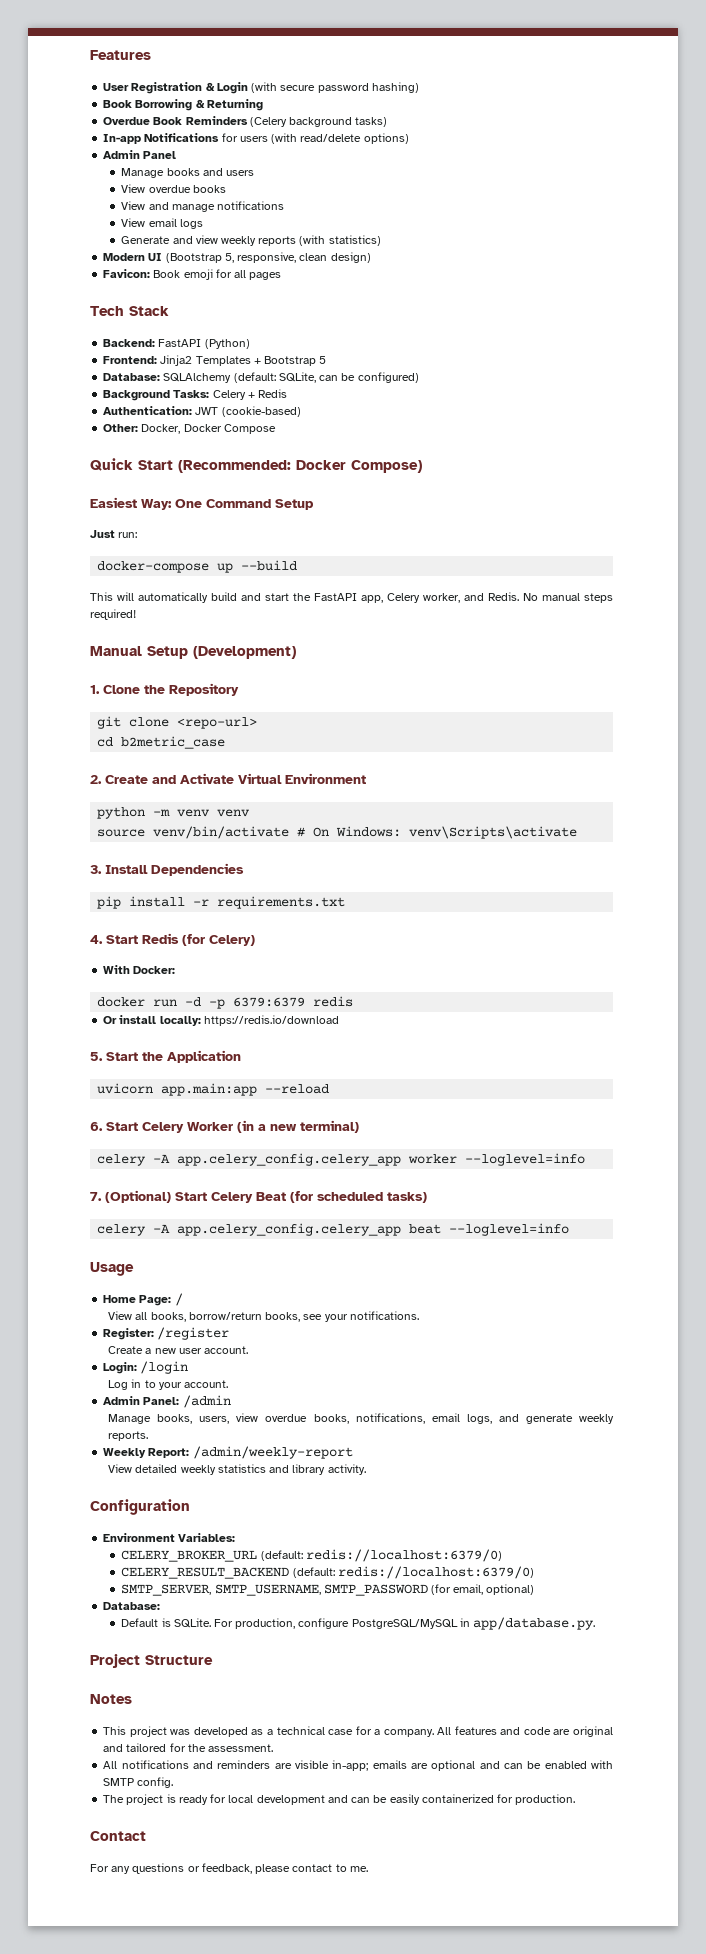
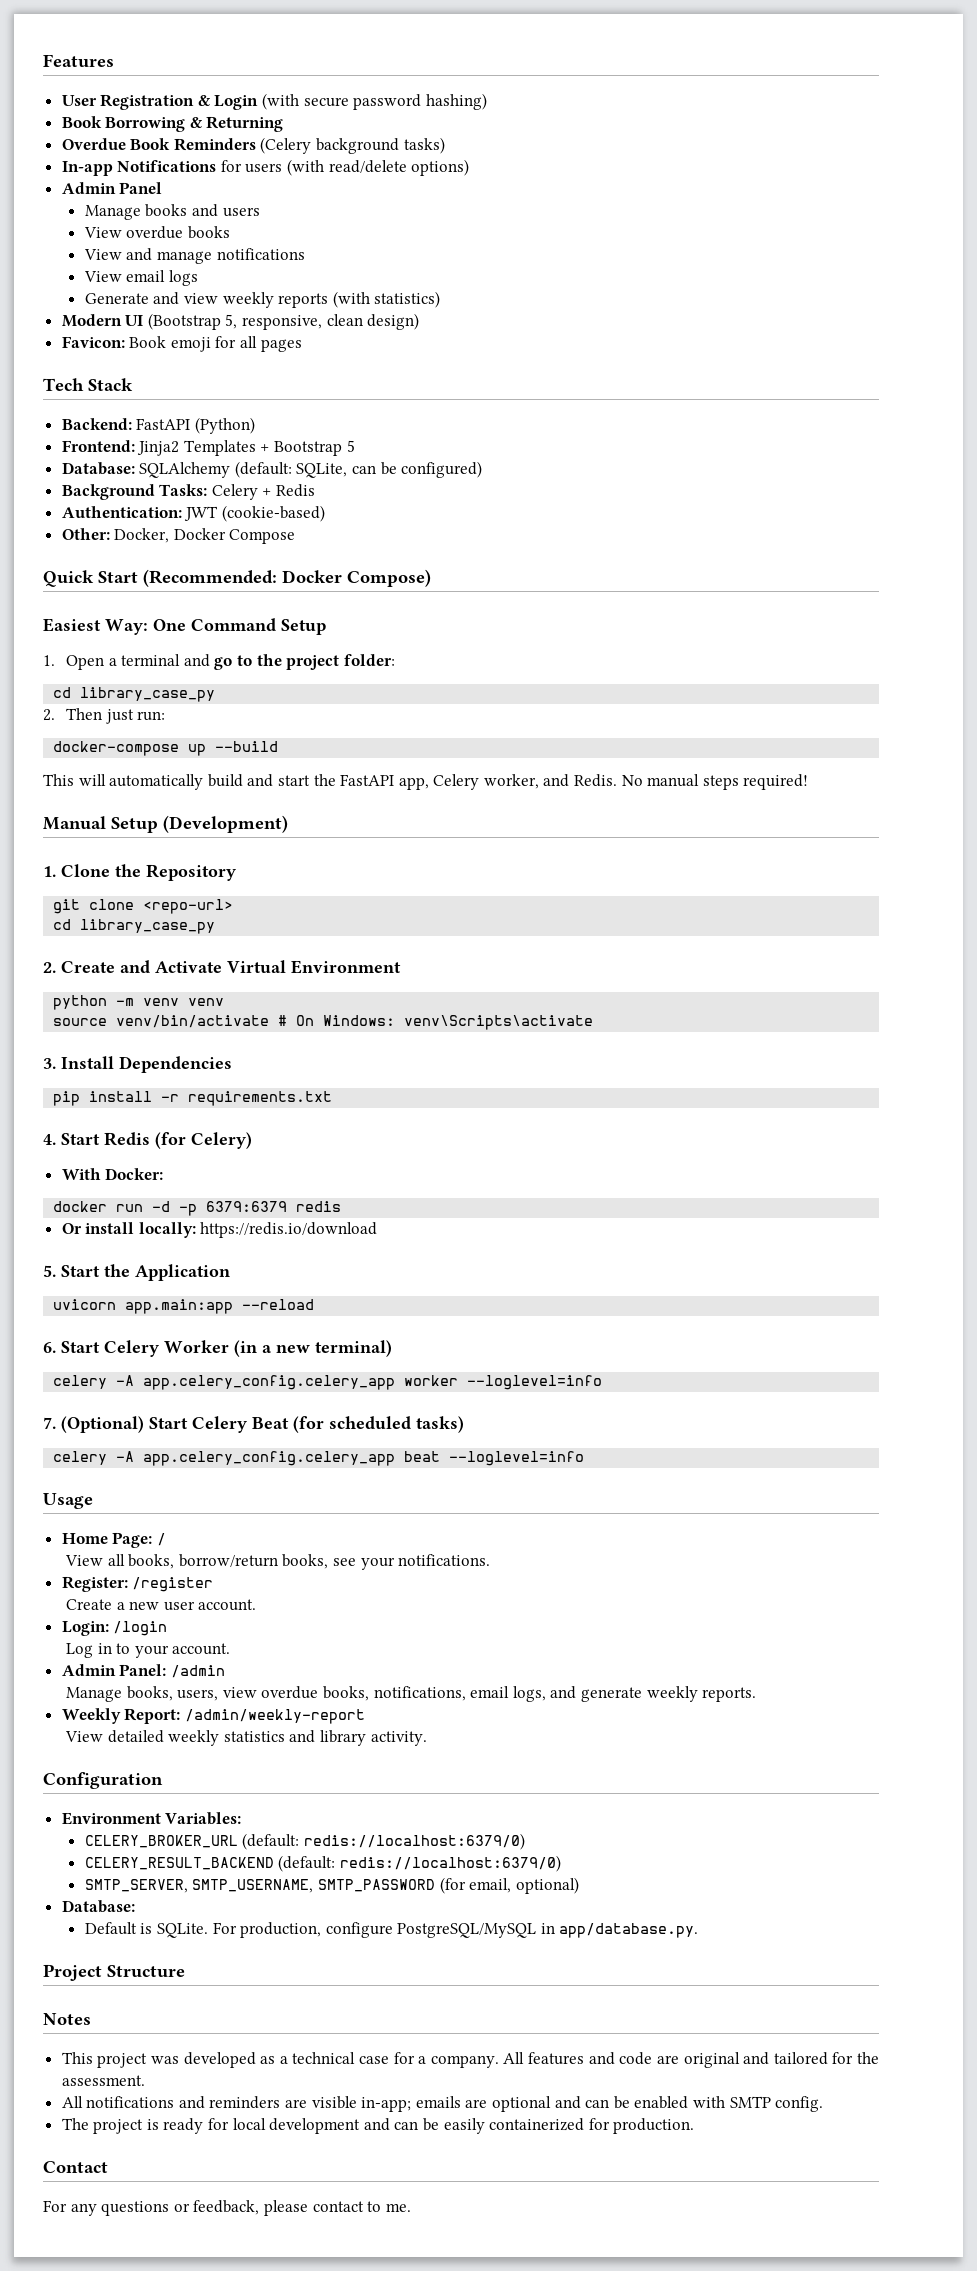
[90,530,115,538] Just -> [43,654,395,670] [53,687,216,702] [43,708,134,724] 1. Open a terminal and go to the project folder: // cd library_case_py // 2. Then just
[121,736,226,749] b2metric_case -> [80,919,216,934] library_case_py

